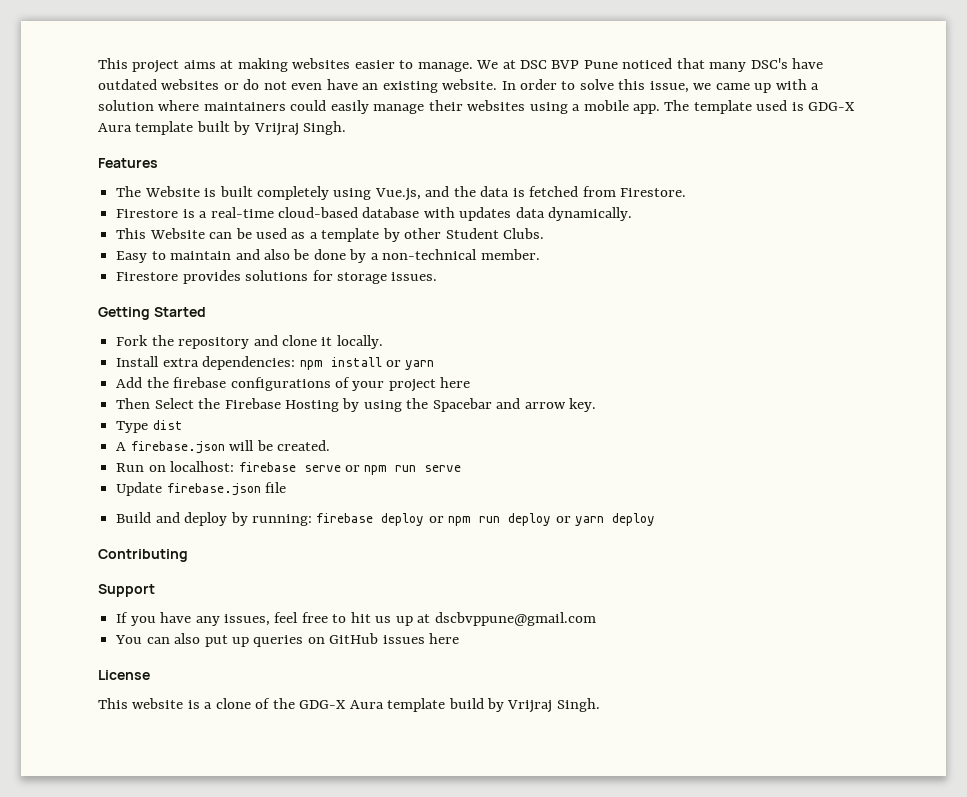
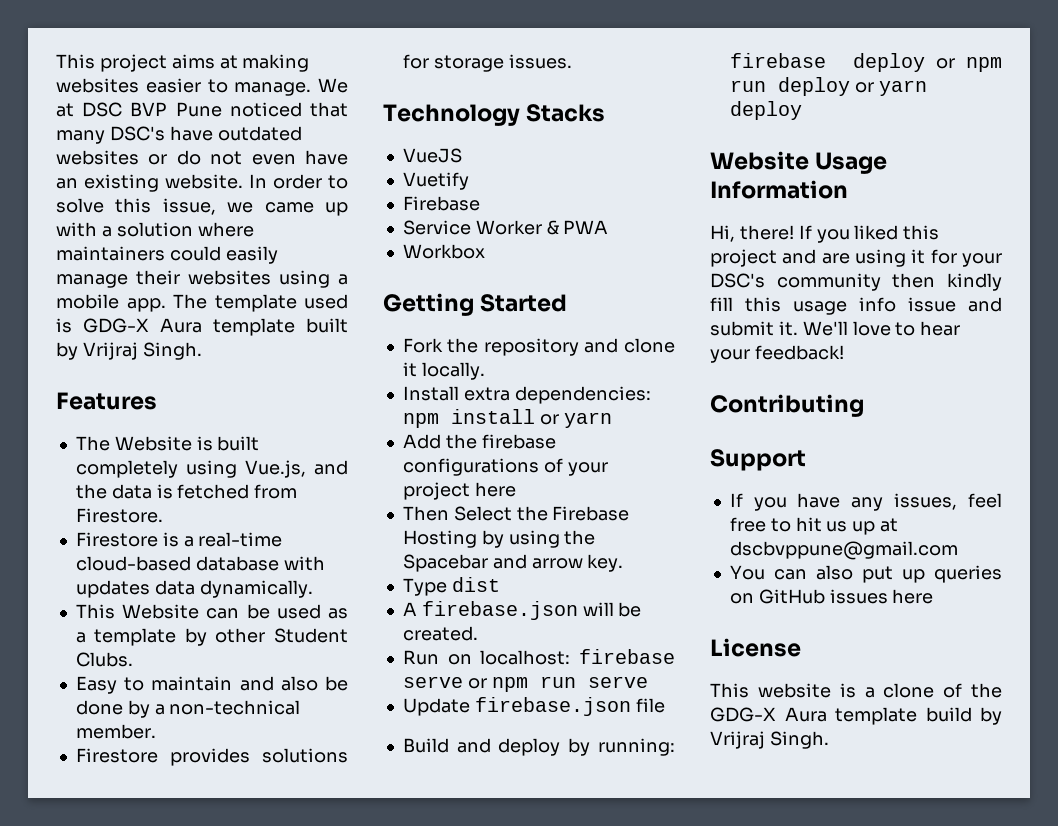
(438, 276) none -> [383,104,606,126] [402,148,462,163] [402,172,469,190] [402,196,480,211] [402,220,609,235] [402,244,485,259] // Technology Stacks // VueJS // Vuetify // Firebase // Service Worker & PWA // Workbox
(656, 519) none -> [710,151,888,174] [710,180,848,199] [710,225,940,243] [710,249,1002,267] [710,273,1002,291] [710,297,1002,315] [710,321,961,336] [710,345,844,363] // Website Usage Information // Hi, there! If you liked this project and are using it for your DSC's community then kindly fill this usage info issue and submit it. We'll love to hear your feedback!

